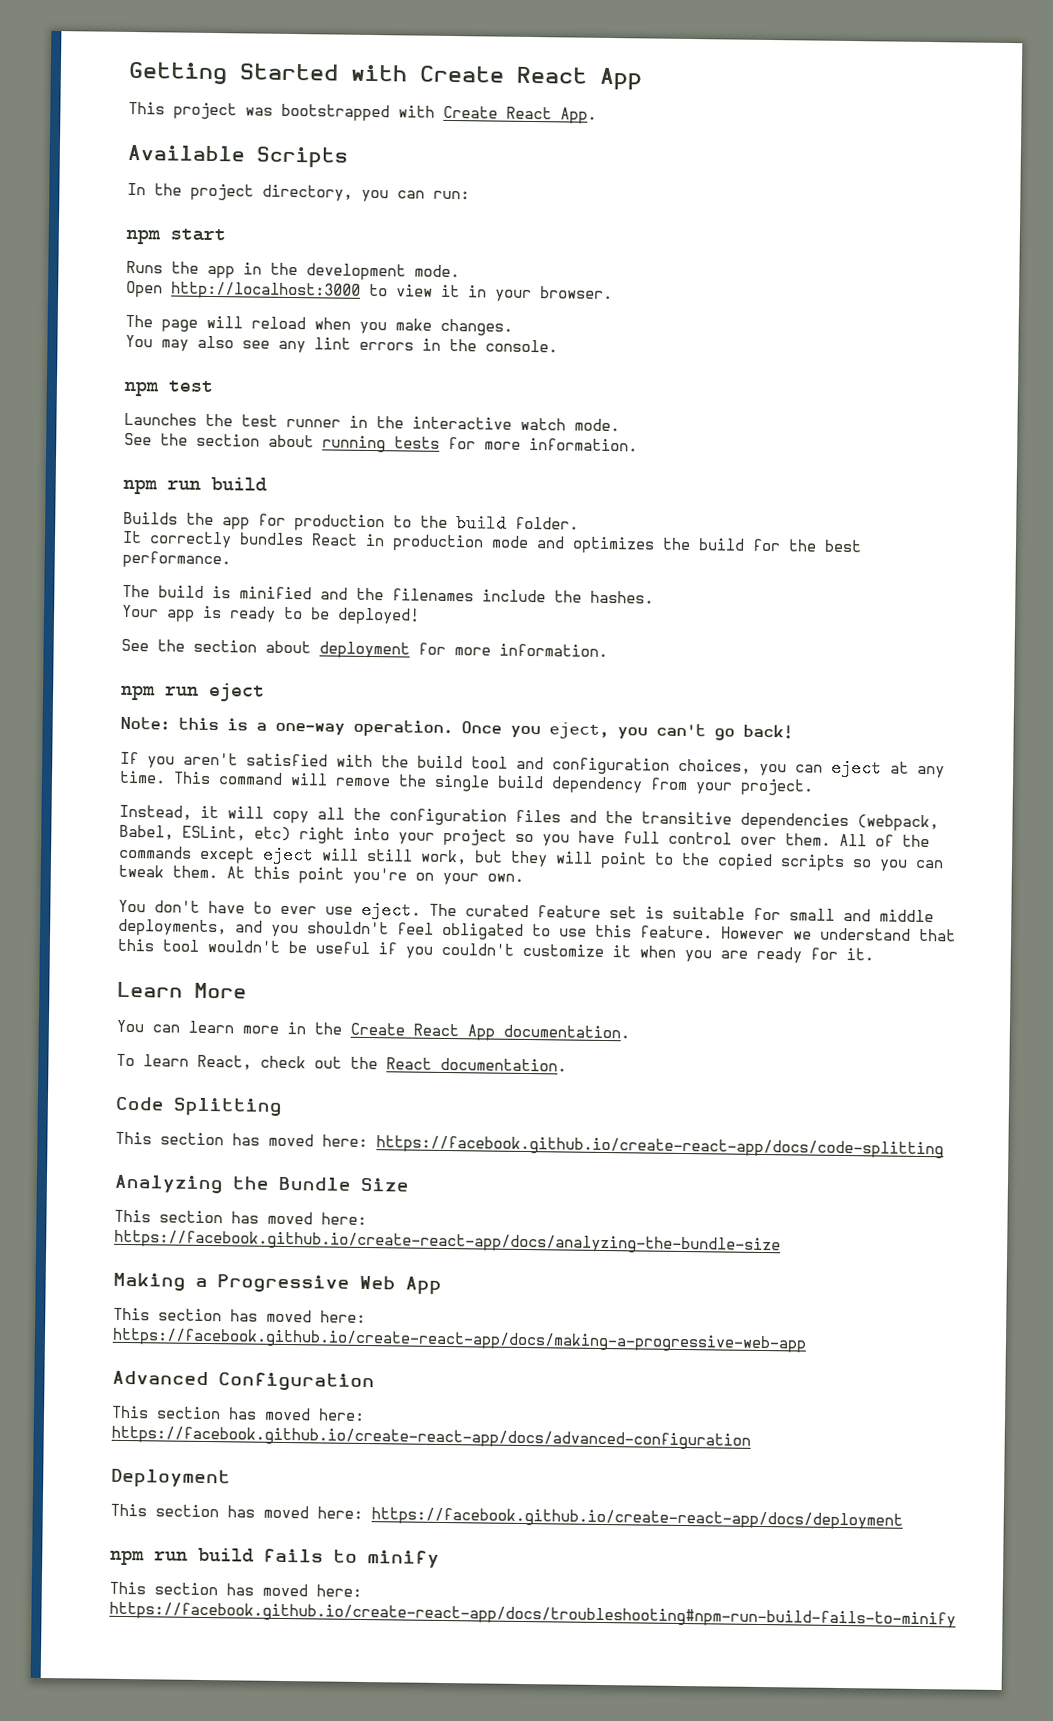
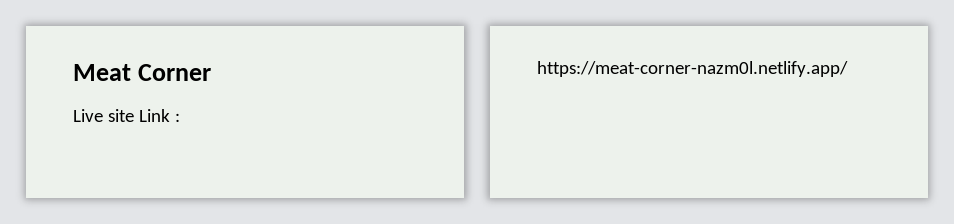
[128,61,642,91] [128,101,597,124] [127,144,348,168] [127,182,470,203] [126,228,226,245] [126,260,460,281] [126,280,613,303] [125,314,513,336] [125,334,558,354] [124,380,214,397] [124,412,620,432] [124,432,638,453] [123,477,267,495] [123,511,579,533] [122,530,862,554] [122,550,231,569] [122,584,654,604] [122,604,420,625] [121,638,608,659] [120,682,265,702] [120,716,793,741] [120,751,945,779] [119,770,814,796] [119,804,939,832] [119,824,930,848] [119,845,944,872] [118,864,524,886] [118,899,934,923] [118,918,956,942] [117,938,874,964] [117,981,247,999] [116,1019,630,1041] [116,1053,567,1072] [115,1096,282,1117] [115,1131,944,1159] [114,1174,409,1195] [114,1209,367,1226] [114,1229,781,1255] [113,1272,442,1295] [113,1307,366,1324] [112,1327,807,1353] [112,1370,375,1393] [111,1405,365,1422] [111,1425,751,1450] [111,1468,231,1489] [110,1503,903,1530] [110,1547,440,1568] [109,1581,362,1597] [109,1601,956,1629] Getting Started with Create React App // This project was bootstrapped with Create React App. // Available Scripts // In the project directory, you can run: // npm start // Runs the app in the development mode. // Open http://localhost:3000 to view it in your browser. // The page will reload when you make changes. // You may also see any lint errors in the console. // npm test // Launches the test runner in the interactive watch mode. // See the section about running tests for more information. // npm run build // Builds the app for production to the build folder. // It correctly bundles React in production mode and optimizes the build for the best performance. // The build is minified and the filenames include the hashes. // Your app is ready to be deployed! // See the section about deployment for more information. // npm run eject // Note: this is a one-way operation. Once you eject, you can't go back! // If you aren't satisfied with the build tool and configuration choices, you can eject at any time. This command will remove the single build dependency from your project. // Instead, it will copy all the configuration files and the transitive dependencies (webpack, Babel, ESLint, etc) right into your project so you have full control over them. All of the commands except eject will still work, but they will point to the copied scripts so you can tweak them. At this point you're on your own. // You don't have to ever use eject. The curated feature set is suitable for small and middle deployments, and you shouldn't feel obligated to use this feature. However we understand that this tool wouldn't be useful if you couldn't customize it when you are ready for it. // Learn More // You can learn more in the Create React App documentation. // To learn React, check out the React documentation. // Code Splitting // This section has moved here: https://facebook.github.io/create-react-app/docs/code-splitting // Analyzing the Bundle Size // This section has moved here: https://facebook.github.io/create-react-app/docs/analyzing-the-bundle-size // Making a Progressive Web App // This section has moved here: https://facebook.github.io/create-react-app/docs/making-a-progressive-web-app // Advanced Configuration // This section has moved here: https://facebook.github.io/create-react-app/docs/advanced-configuration // Deployment // This section has moved here: https://facebook.github.io/create-react-app/docs/deployment // npm run build fails to minify // This section has moved here: https://facebook.github.io/create-react-app/docs/troubleshooting#npm-run-build-fails-to-minify -> [73,64,212,81] [73,109,180,122] [537,61,848,77] Meat Corner // Live site Link : https://meat-corner-nazm0l.netlify.app/

